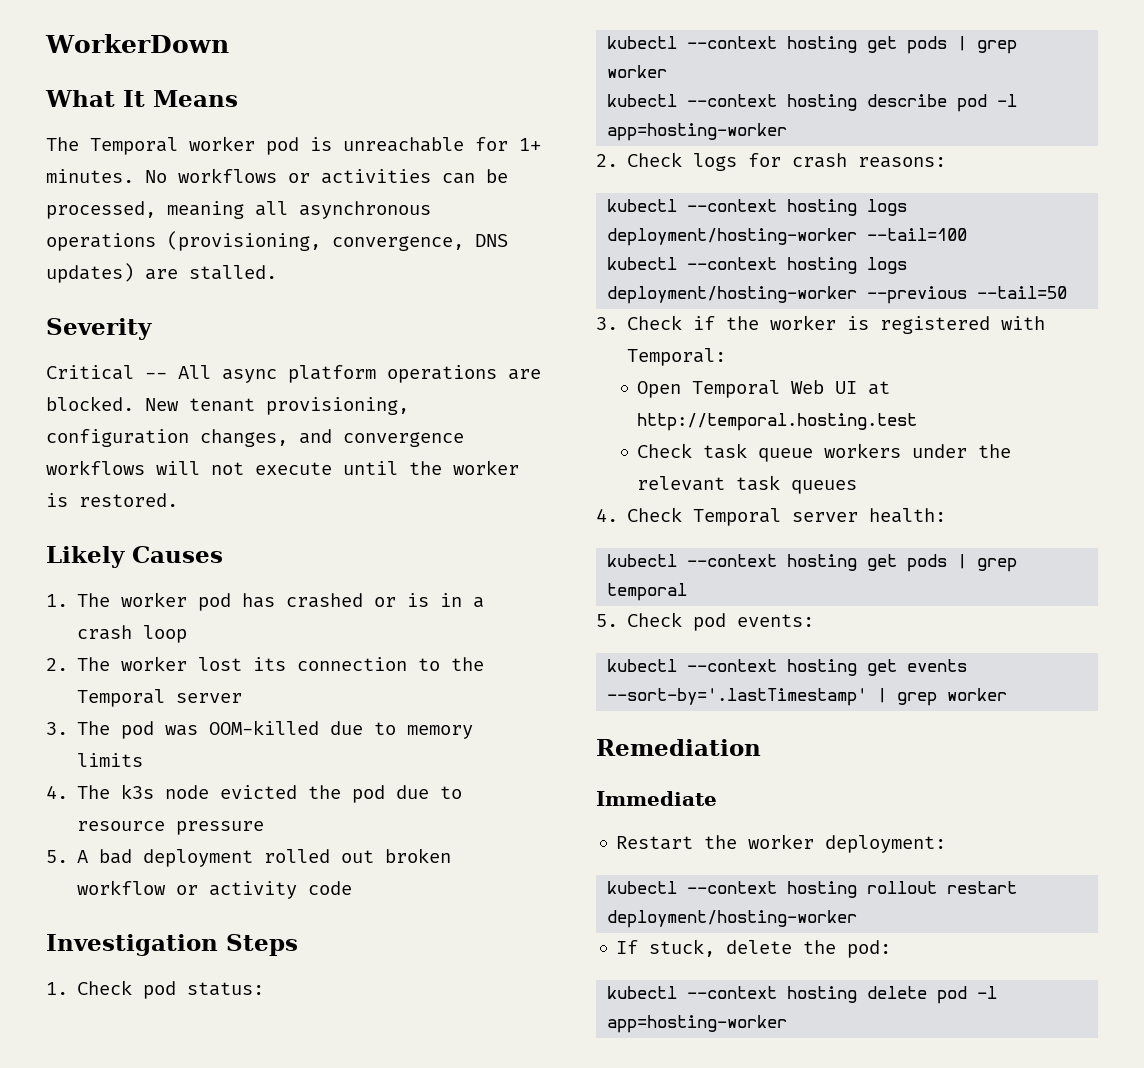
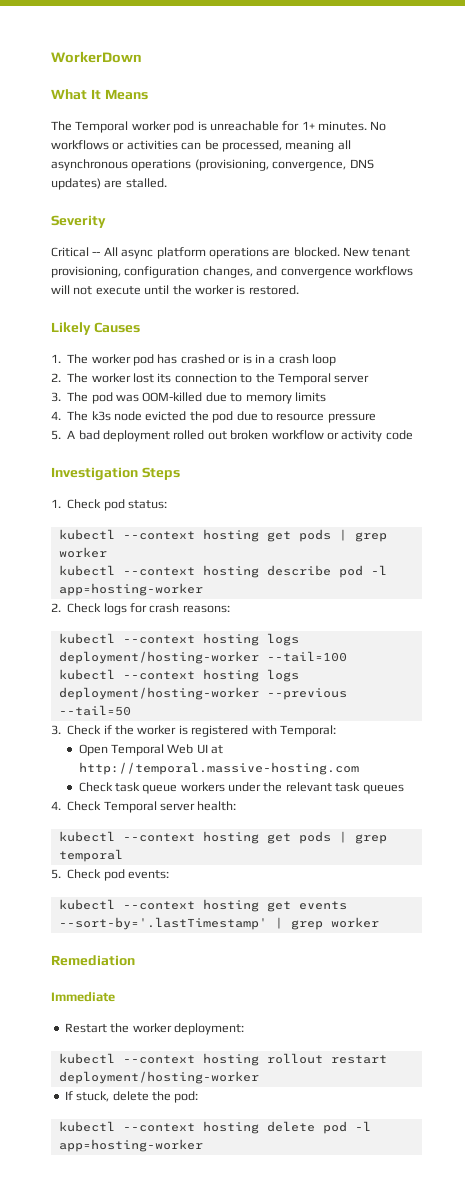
[637,413,918,431] http://temporal.hosting.test -> [78,762,359,775] http://temporal.massive-hosting.com

